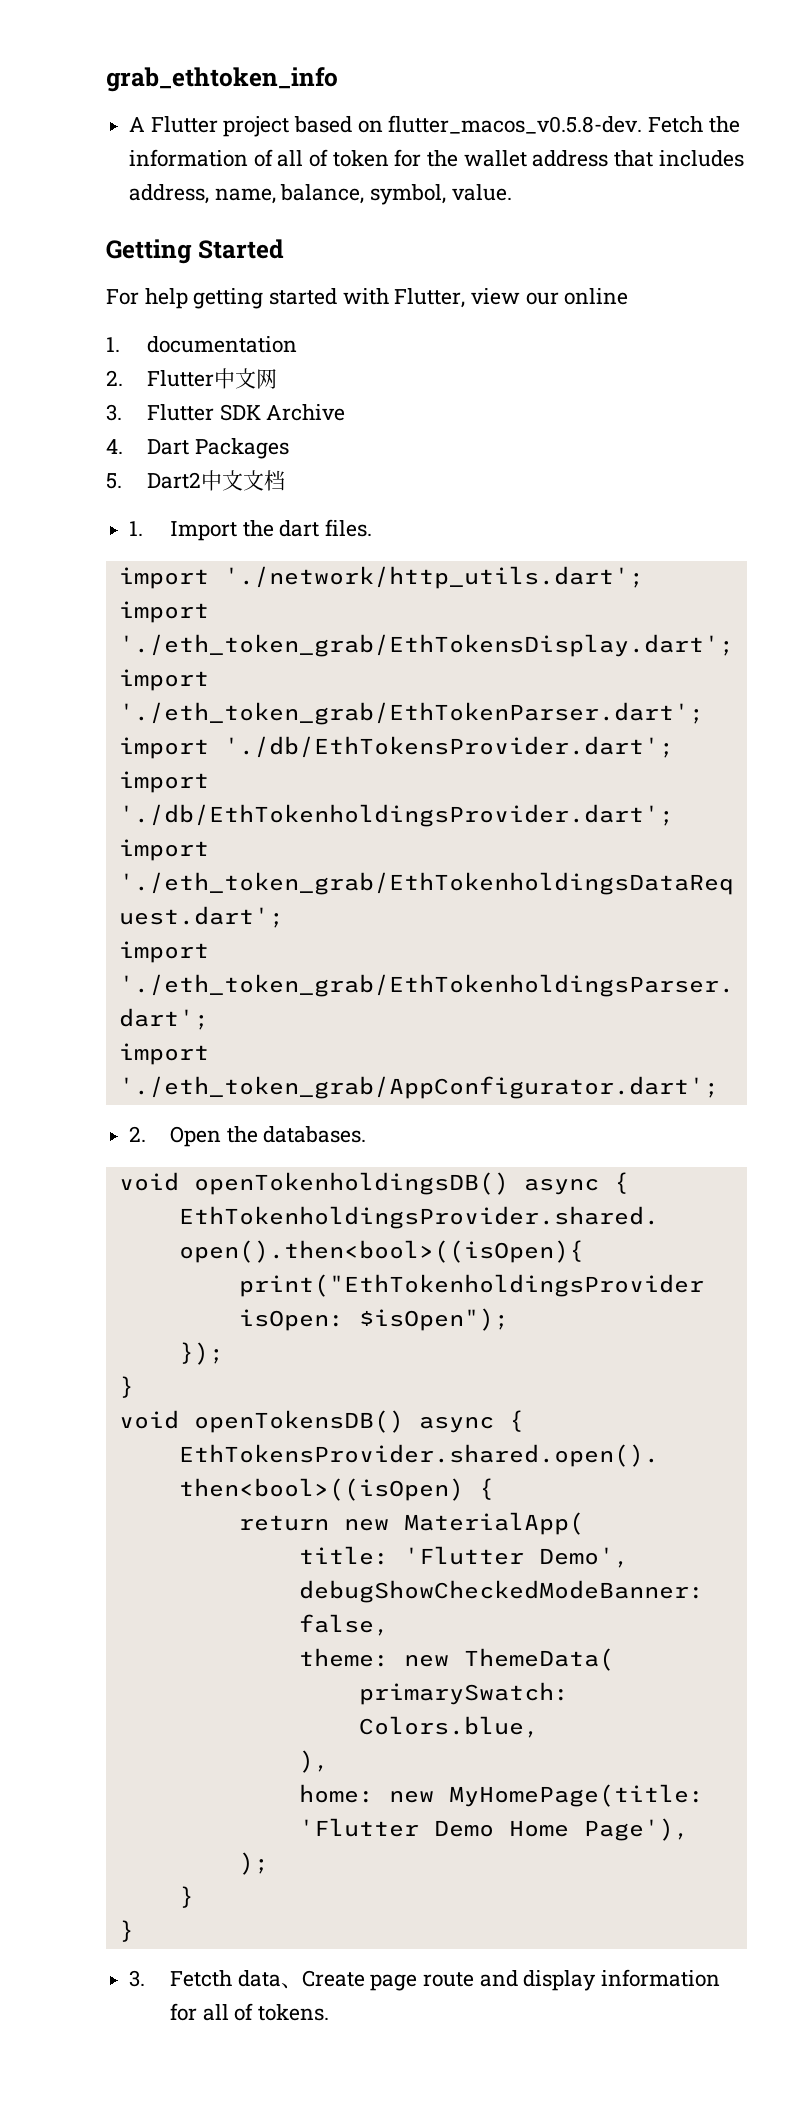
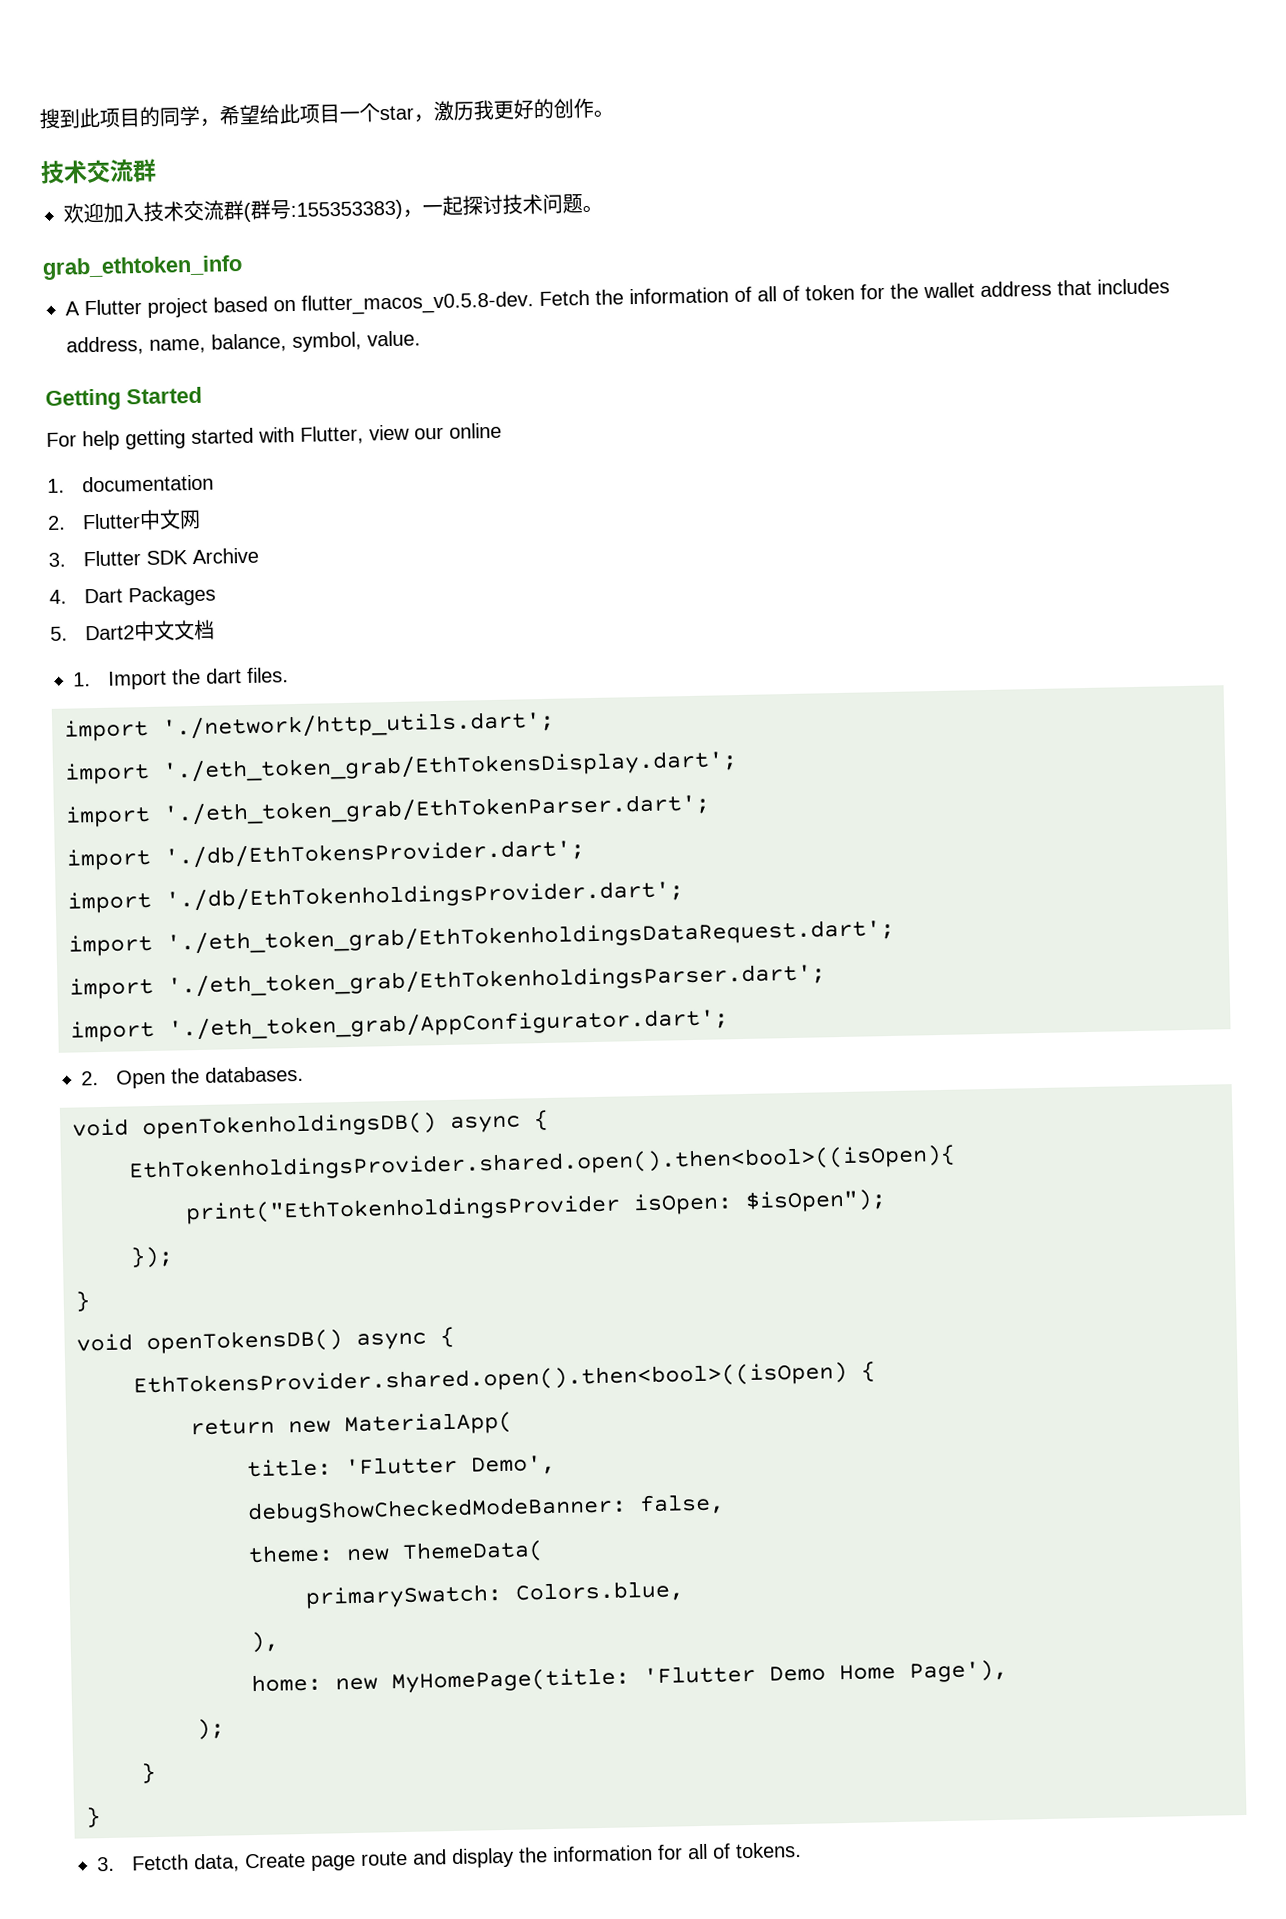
(106, 79) none -> [39,97,614,130] [40,158,157,185] [63,193,603,224] 搜到此项目的同学，希望给此项目一个star，激历我更好的创作。 // 技术交流群 // 欢迎加入技术交流群(群号:155353383)，一起探讨技术问题。 //
[237,1970,302,1989] data、 -> [193,1853,240,1873] data,
(597, 1980) none -> [517,1847,548,1863] the

